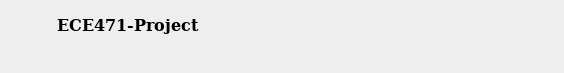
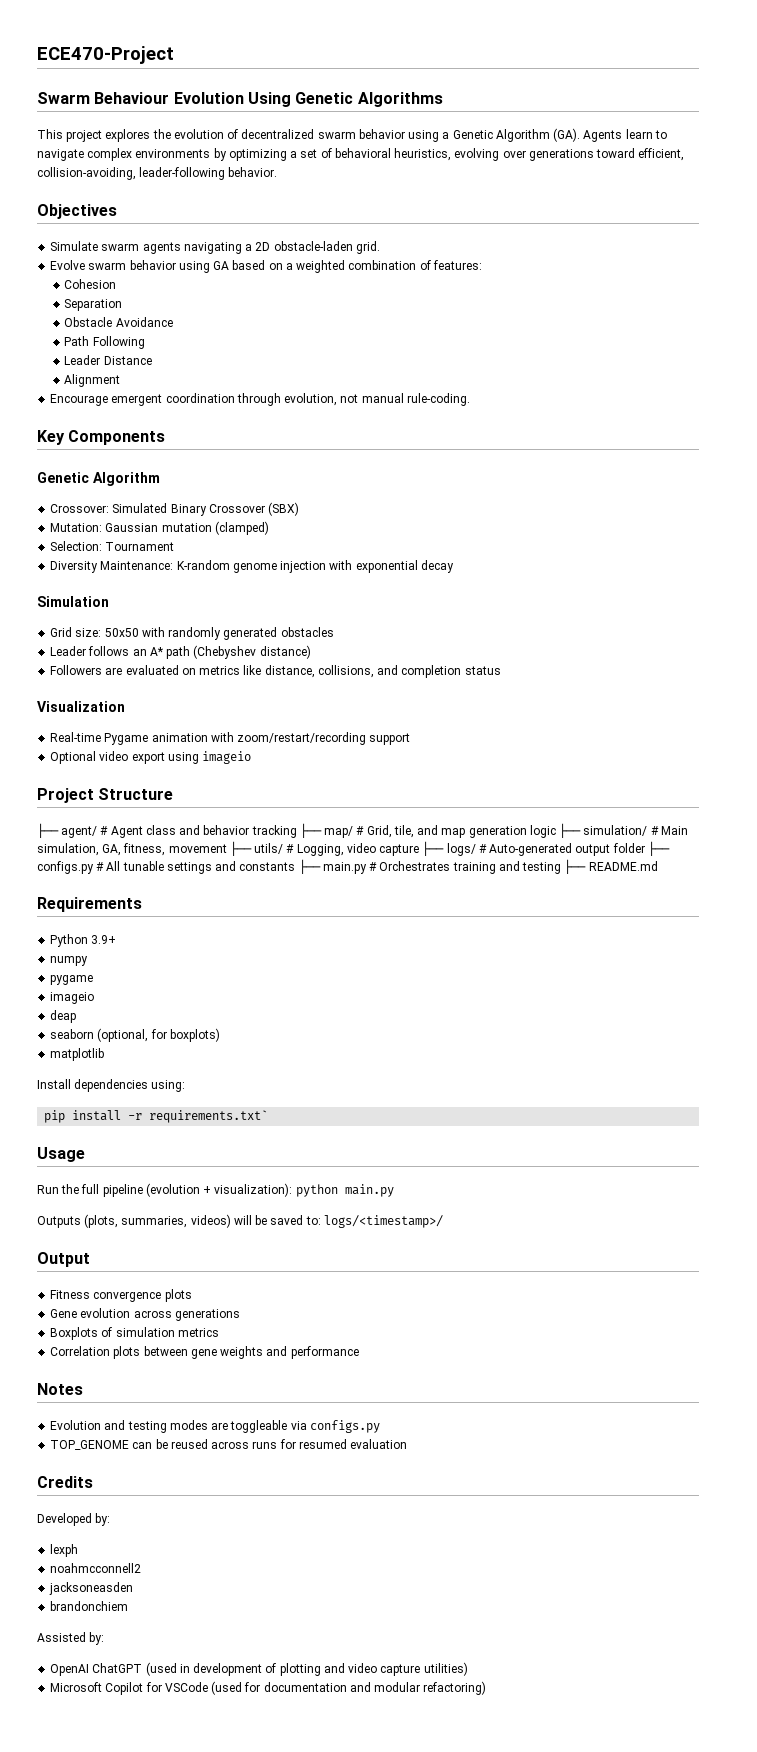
[57,19,199,34] ECE471-Project -> [37,46,174,64] [37,92,443,107] [37,128,667,142] [37,148,685,161] [37,167,278,180] [37,204,117,219] [50,241,380,254] [50,260,482,273] [64,279,117,289] [64,299,123,311] [64,317,173,327] [64,336,145,349] [64,355,152,365] [64,374,121,387] [50,393,470,406] [37,430,166,445] [37,472,160,486] [50,502,300,516] [50,521,269,535] [50,541,175,551] [50,560,454,573] [37,596,109,607] [50,627,334,640] [50,645,311,659] [50,665,501,678] [37,701,125,712] [50,732,411,745] [50,751,252,764] [37,788,174,803] [37,823,688,838] [37,841,670,856] [37,859,658,874] [37,897,142,912] [50,934,117,947] [50,956,89,966] [50,975,94,985] [50,992,95,1004] [50,1010,77,1023] [50,1028,220,1042] [50,1048,105,1061] [37,1079,186,1092] [44,1110,269,1123] [37,1147,85,1162] [37,1183,394,1197] [37,1214,443,1228] [37,1252,90,1267] [50,1289,192,1302] [50,1308,240,1321] [50,1327,219,1340] [50,1346,359,1359] [37,1383,83,1395] [50,1420,380,1433] [50,1439,408,1450] [37,1476,93,1488] [37,1513,111,1526] [50,1544,79,1557] [50,1563,142,1573] [49,1582,134,1595] [50,1601,129,1611] [37,1632,105,1645] [50,1662,468,1676] [50,1681,487,1695] ECE470-Project // Swarm Behaviour Evolution Using Genetic Algorithms // This project explores the evolution of decentralized swarm behavior using a Genetic Algorithm (GA). Agents learn to navigate complex environments by optimizing a set of behavioral heuristics, evolving over generations toward efficient, collision-avoiding, leader-following behavior. // Objectives // Simulate swarm agents navigating a 2D obstacle-laden grid. // Evolve swarm behavior using GA based on a weighted combination of features: // Cohesion // Separation // Obstacle Avoidance // Path Following // Leader Distance // Alignment // Encourage emergent coordination through evolution, not manual rule-coding. // Key Components // Genetic Algorithm // Crossover: Simulated Binary Crossover (SBX) // Mutation: Gaussian mutation (clamped) // Selection: Tournament // Diversity Maintenance: K-random genome injection with exponential decay // Simulation // Grid size: 50x50 with randomly generated obstacles // Leader follows an A* path (Chebyshev distance) // Followers are evaluated on metrics like distance, collisions, and completion status // Visualization // Real-time Pygame animation with zoom/restart/recording support // Optional video export using imageio // Project Structure // ├── agent/ # Agent class and behavior tracking ├── map/ # Grid, tile, and map generation logic ├── simulation/ # Main simulation, GA, fitness, movement ├── utils/ # Logging, video capture ├── logs/ # Auto-generated output folder ├── configs.py # All tunable settings and constants ├── main.py # Orchestrates training and testing ├── README.md // Requirements // Python 3.9+ // numpy // pygame // imageio // deap // seaborn (optional, for boxplots) // matplotlib // Install dependencies using: // pip install -r requirements.txt` // Usage // Run the full pipeline (evolution + visualization): python main.py // Outputs (plots, summaries, videos) will be saved to: logs/<timestamp>/ // Output // Fitness convergence plots // Gene evolution across generations // Boxplots of simulation metrics // Correlation plots between gene weights and performance // Notes // Evolution and testing modes are toggleable via configs.py // TOP_GENOME can be reused across runs for resumed evaluation // Credits // Developed by: // lexph // noahmcconnell2 // jacksoneasden // brandonchiem // Assisted by: // OpenAI ChatGPT (used in development of plotting and video capture utilities) // Microsoft Copilot for VSCode (used for documentation and modular refactoring)

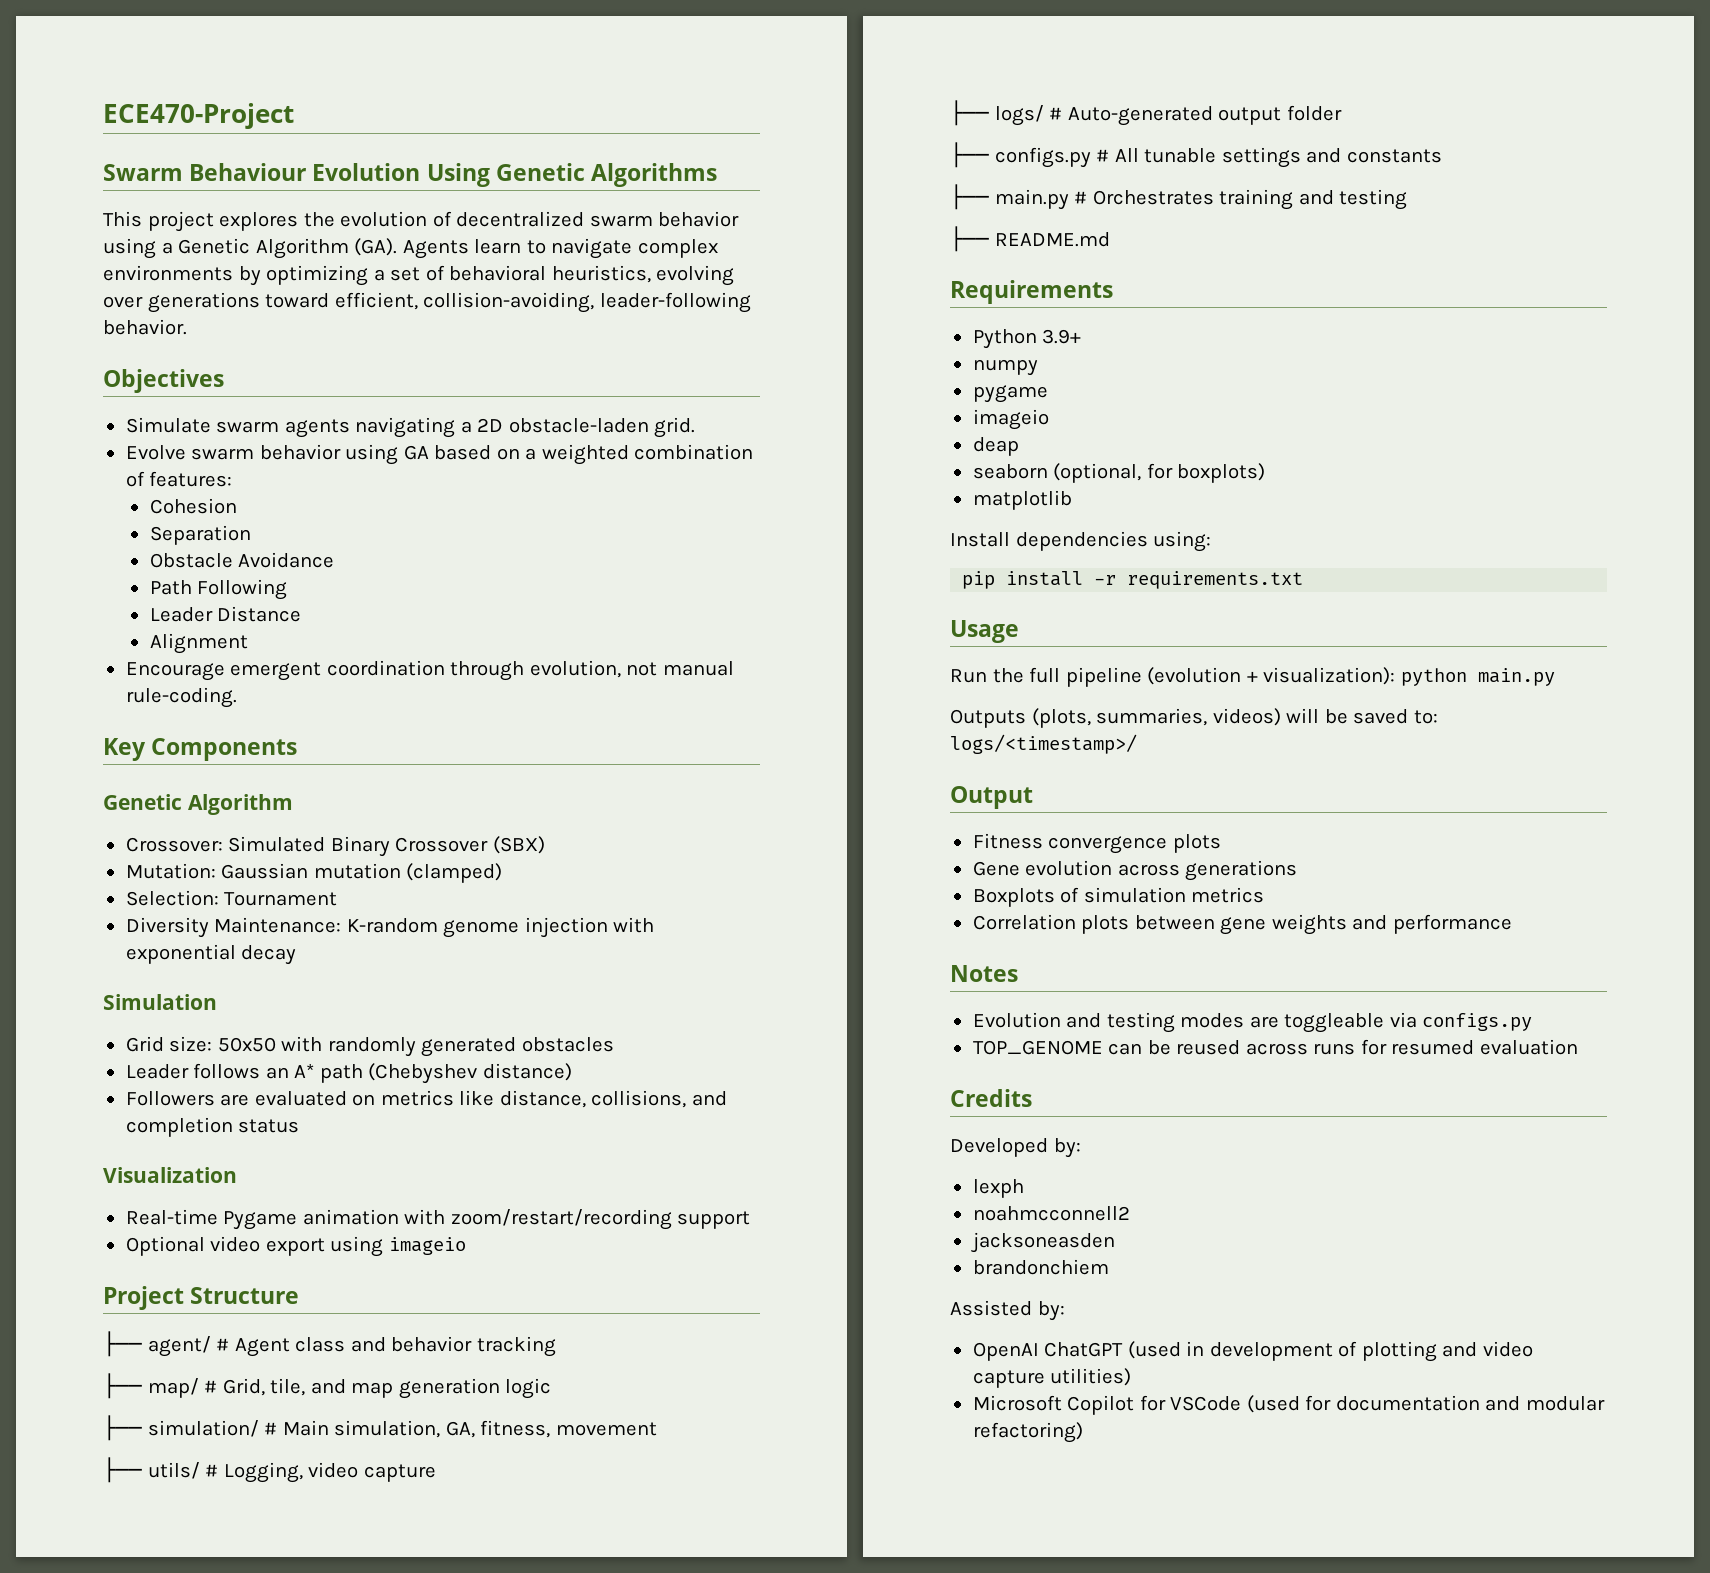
(297, 831) none -> (556, 1346) //
(556, 831) none -> (552, 1388) //
(227, 848) none -> (657, 1429) //
(420, 850) none -> (436, 1473) //
(645, 848) none -> (1342, 113) //
(296, 866) none -> (1442, 156) //
(562, 868) none -> (1408, 199) //
[149,1110,269,1123] requirements.txt` -> [1127,571,1304,589] requirements.txt

